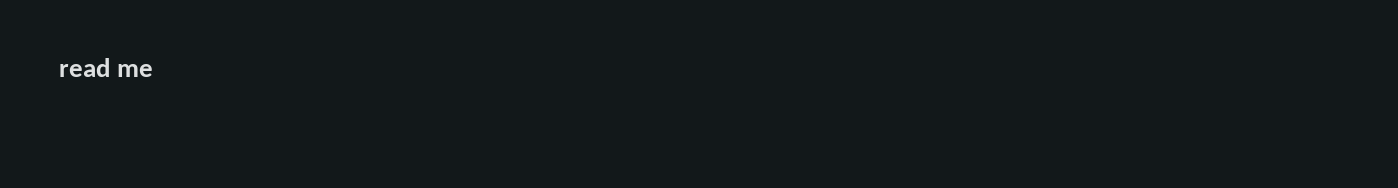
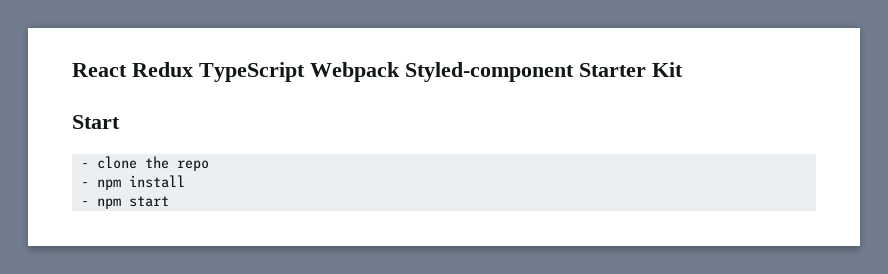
[59,58,154,77] read me -> [72,62,683,82] [72,115,120,129] [81,156,210,171] [81,175,186,190] [81,196,170,209] React Redux TypeScript Webpack Styled-component Starter Kit // Start // - clone the repo // - npm install // - npm start

